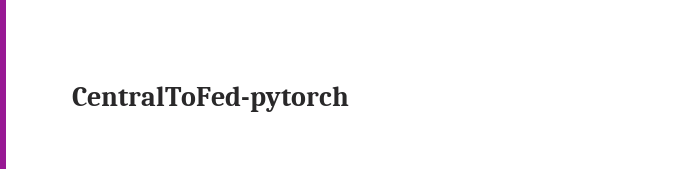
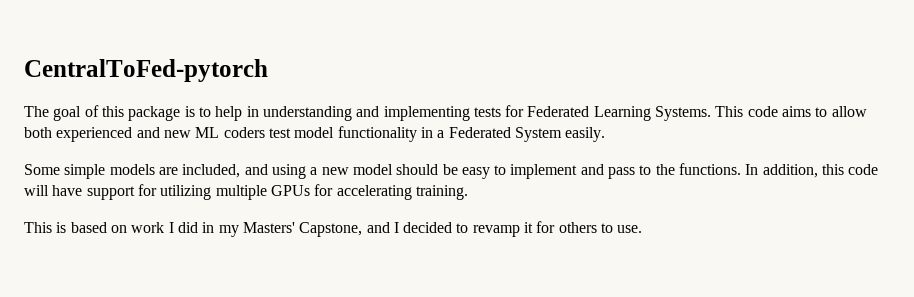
(349, 99) none -> [24,105,867,121] [24,126,606,142] [24,163,879,179] [24,184,468,200] [24,221,643,237] // The goal of this package is to help in understanding and implementing tests for Federated Learning Systems. This code aims to allow both experienced and new ML coders test model functionality in a Federated System easily. // Some simple models are included, and using a new model should be easy to implement and pass to the functions. In addition, this code will have support for utilizing multiple GPUs for accelerating training. // This is based on work I did in my Masters' Capstone, and I decided to revamp it for others to use.

